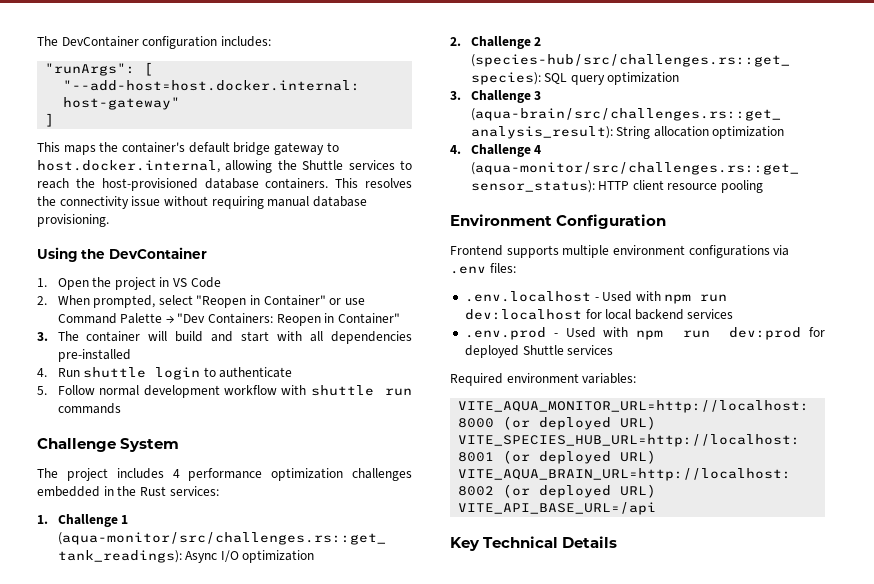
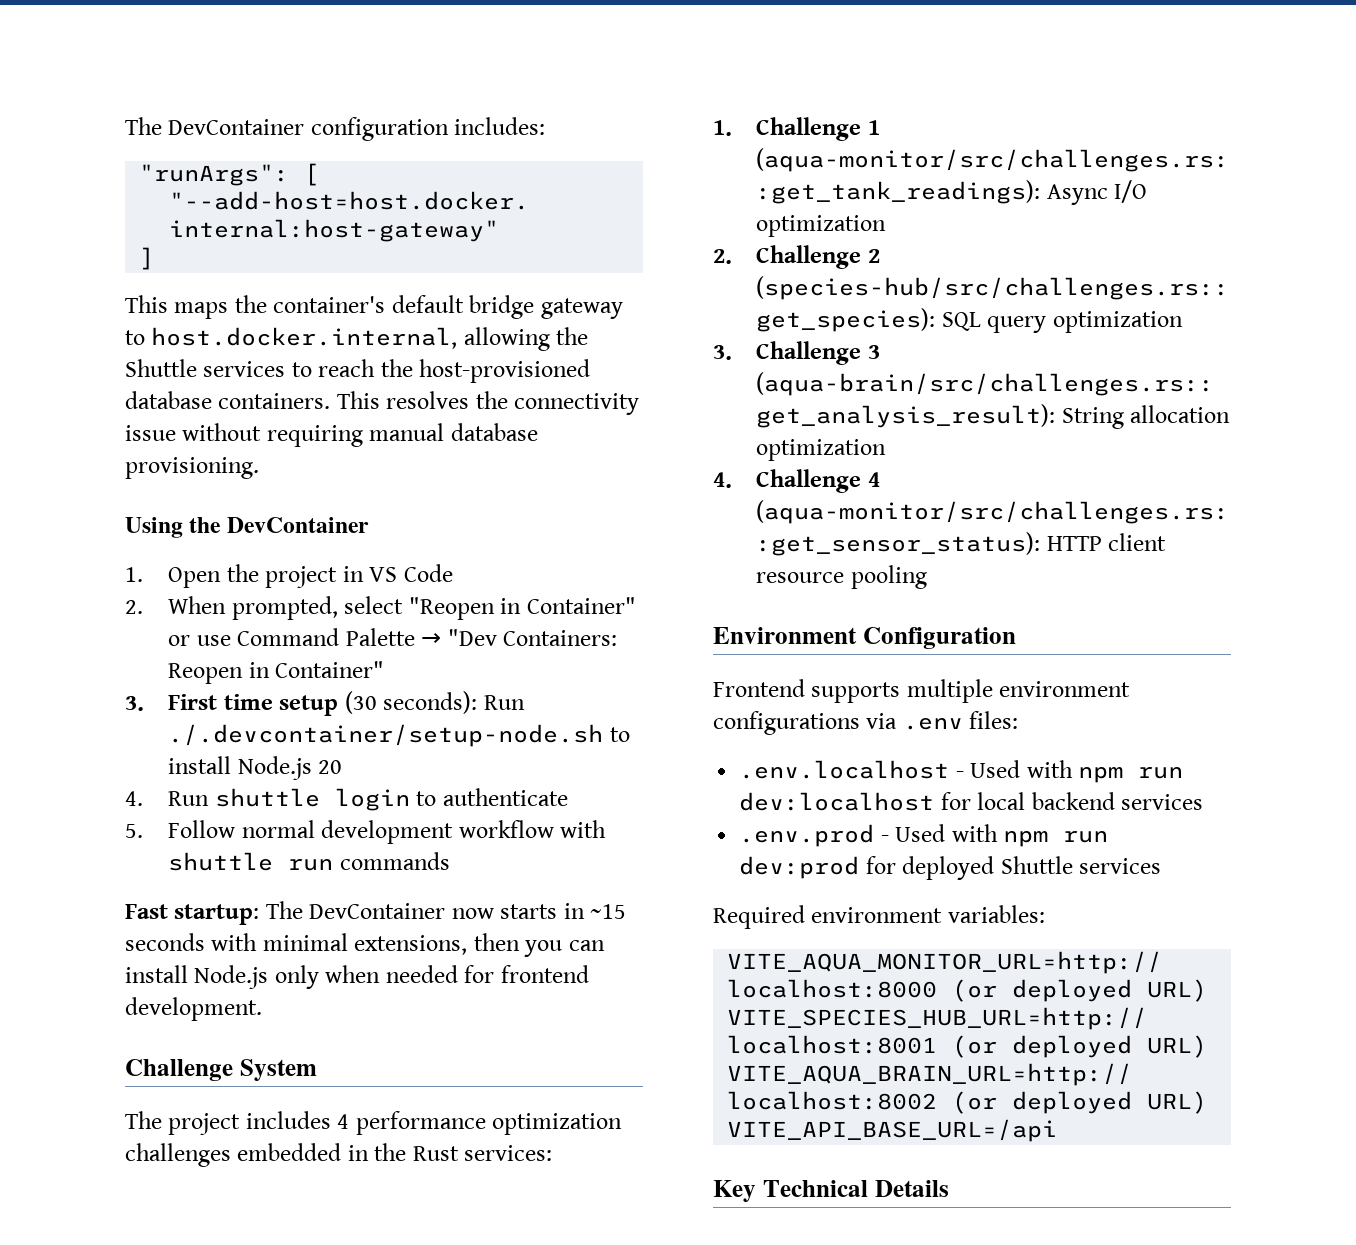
[57,331,413,344] [57,349,131,362] The container will build and start with all dependencies pre-installed -> [168,691,525,716] [168,724,630,747] [168,756,343,780] First time setup (30 seconds): Run ./.devcontainer/setup-node.sh to install Node.js 20
(121, 408) none -> [125,901,627,925] [125,933,605,957] [125,965,589,989] [125,997,262,1021] // Fast startup: The DevContainer now starts in ~15 seconds with minimal extensions, then you can install Node.js only when needed for frontend development.

